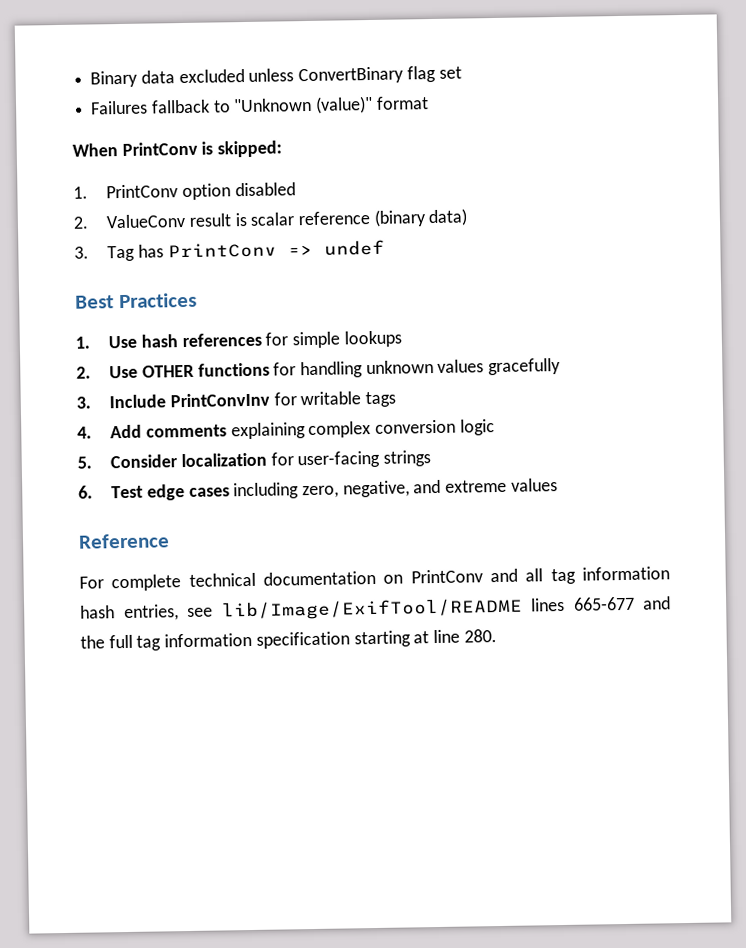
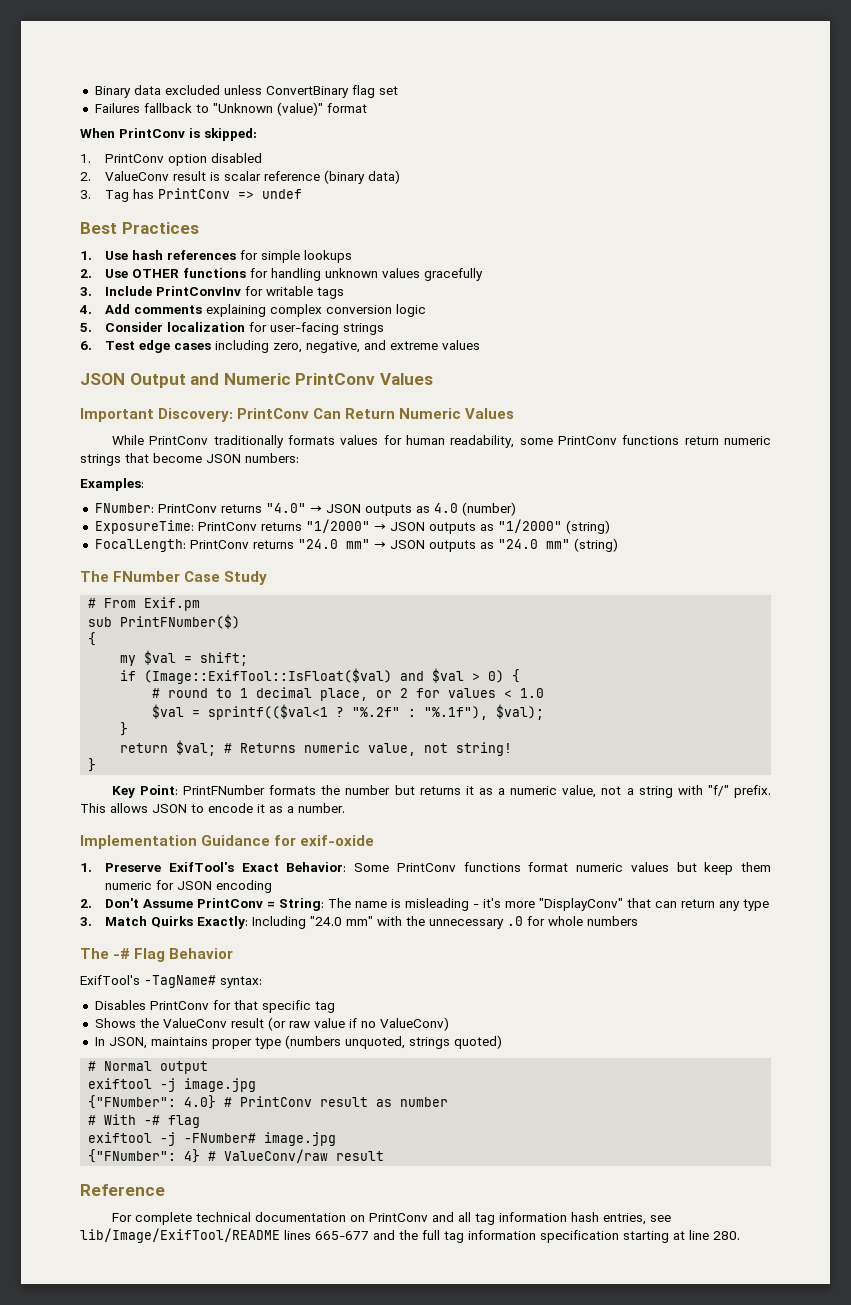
(558, 485) none -> [80,373,433,388] [80,408,515,422] [111,435,771,448] [80,453,299,466] [80,478,144,491] [94,502,516,516] [94,519,610,534] [94,538,618,552] [80,571,268,585] [88,597,201,611] [88,614,241,629] [88,632,97,646] [120,650,249,666] [120,668,521,684] [152,687,545,701] [152,704,545,720] [120,722,129,736] [120,740,513,756] [88,758,97,772] [111,785,771,798] [80,803,345,813] [80,835,375,849] [80,862,771,875] [105,880,273,893] [80,898,770,911] [80,916,639,929] [80,948,234,962] [80,975,262,988] [94,1000,335,1013] [94,1017,449,1031] [94,1035,502,1049] [88,1061,209,1074] [88,1078,257,1092] [88,1095,449,1109] [88,1114,201,1128] [88,1132,337,1146] [88,1149,385,1163] // JSON Output and Numeric PrintConv Values // Important Discovery: PrintConv Can Return Numeric Values // While PrintConv traditionally formats values for human readability, some PrintConv functions return numeric strings that become JSON numbers: // Examples: // FNumber: PrintConv returns "4.0" → JSON outputs as 4.0 (number) // ExposureTime: PrintConv returns "1/2000" → JSON outputs as "1/2000" (string) // FocalLength: PrintConv returns "24.0 mm" → JSON outputs as "24.0 mm" (string) // The FNumber Case Study // # From Exif.pm // sub PrintFNumber($) // { // my $val = shift; // if (Image::ExifTool::IsFloat($val) and $val > 0) { // # round to 1 decimal place, or 2 for values < 1.0 // $val = sprintf(($val<1 ? "%.2f" : "%.1f"), $val); // } // return $val; # Returns numeric value, not string! // } // Key Point: PrintFNumber formats the number but returns it as a numeric value, not a string with "f/" prefix. This allows JSON to encode it as a number. // Implementation Guidance for exif-oxide // 1. Preserve ExifTool's Exact Behavior: Some PrintConv functions format numeric values but keep them numeric for JSON encoding // 2. Don't Assume PrintConv = String: The name is misleading - it's more "DisplayConv" that can return any type // 3. Match Quirks Exactly: Including "24.0 mm" with the unnecessary .0 for whole numbers // The -# Flag Behavior // ExifTool's -TagName# syntax: // Disables PrintConv for that specific tag // Shows the ValueConv result (or raw value if no ValueConv) // In JSON, maintains proper type (numbers unquoted, strings quoted) // # Normal output // exiftool -j image.jpg // {"FNumber": 4.0} # PrintConv result as number // # With -# flag // exiftool -j -FNumber# image.jpg // {"FNumber": 4} # ValueConv/raw result

